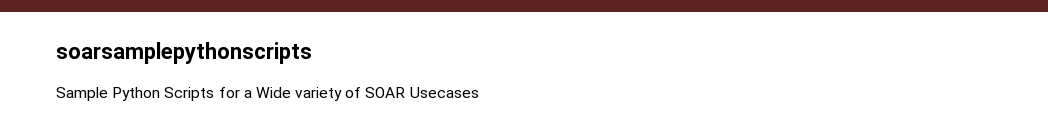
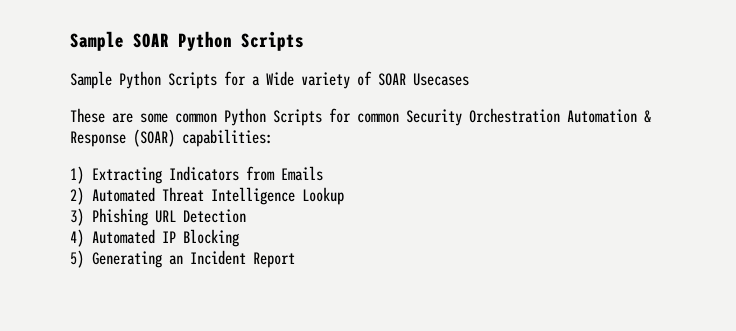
[56,42,312,64] soarsamplepythonscripts -> [70,31,304,51] Sample SOAR Python Scripts
(479, 92) none -> [70,108,651,126] [70,129,273,147] [70,166,324,184] [70,187,345,205] [70,208,247,226] [70,229,240,247] [70,250,296,268] // These are some common Python Scripts for common Security Orchestration Automation & Response (SOAR) capabilities: // 1) Extracting Indicators from Emails // 2) Automated Threat Intelligence Lookup // 3) Phishing URL Detection // 4) Automated IP Blocking // 5) Generating an Incident Report

